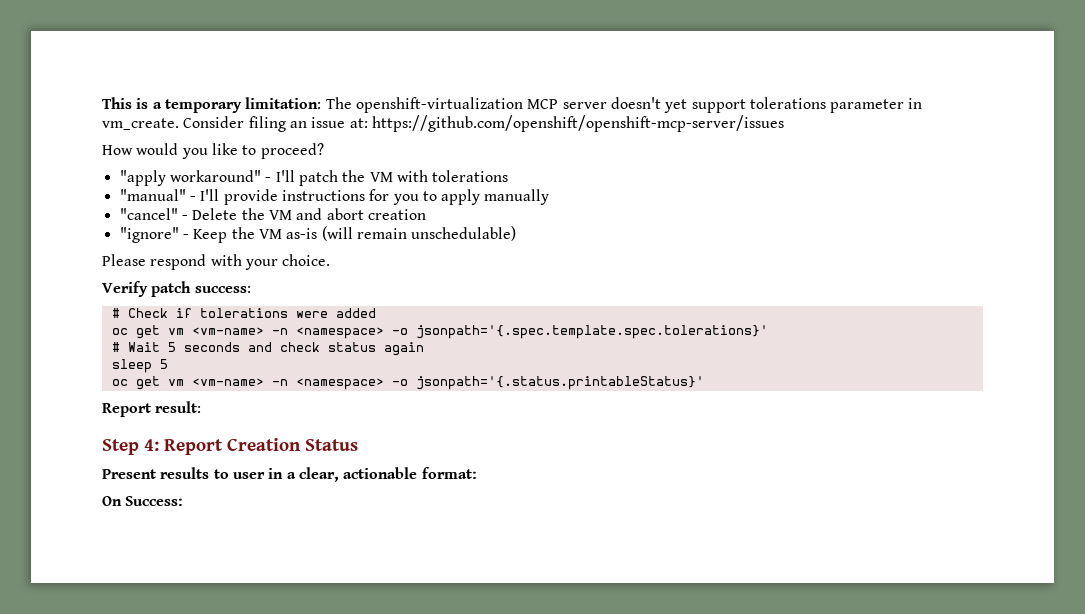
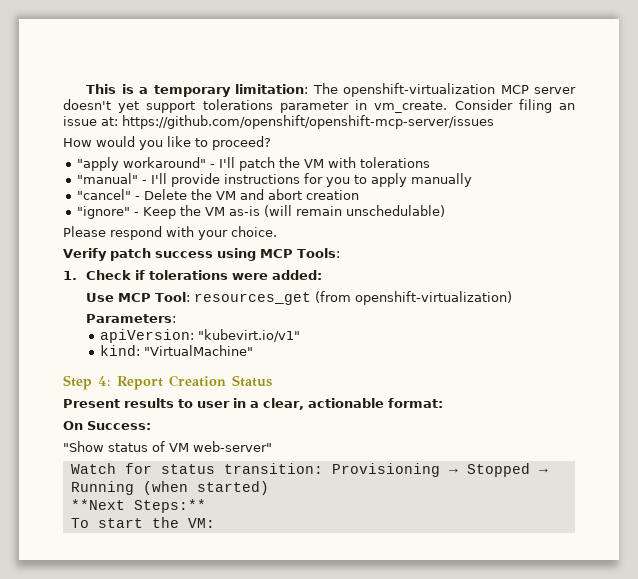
[194,286,251,293] [111,308,376,318] [111,325,768,339] [111,342,424,356] [111,359,168,373] [111,376,704,390] [102,401,202,417] success: // # Check if tolerations were added // oc get vm <vm-name> -n <namespace> -o jsonpath='{.spec.template.spec.tolerations}' // # Wait 5 seconds and check status again // sleep 5 // oc get vm <vm-name> -n <namespace> -o jsonpath='{.status.printableStatus}' // Report result: -> [155,248,340,261] [63,270,323,280] [86,291,513,305] [86,314,177,323] [100,329,301,343] [100,345,254,356] success using MCP Tools: // 1. Check if tolerations were added: // Use MCP Tool: resources_get (from openshift-virtualization) // Parameters: // apiVersion: "kubevirt.io/v1" // kind: "VirtualMachine"
(184, 501) none -> [63,441,272,452] [70,463,548,477] [70,481,269,495] [70,499,206,513] [70,517,215,528] // "Show status of VM web-server" // Watch for status transition: Provisioning → Stopped → Running (when started) // **Next Steps:** // To start the VM:

